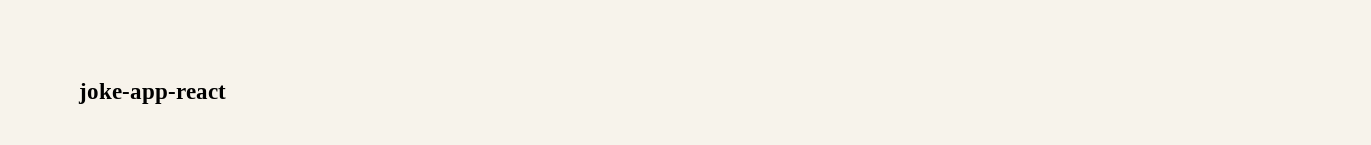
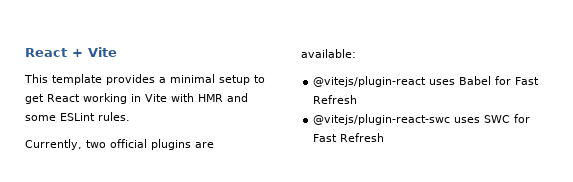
[78,83,226,104] joke-app-react -> [25,47,117,57] [24,74,265,85] [25,93,248,104] [25,112,130,121] [25,139,214,150] [301,49,356,58] [313,76,540,87] [313,95,358,104] [313,114,531,125] [313,133,385,142] React + Vite // This template provides a minimal setup to get React working in Vite with HMR and some ESLint rules. // Currently, two official plugins are available: // @vitejs/plugin-react uses Babel for Fast Refresh // @vitejs/plugin-react-swc uses SWC for Fast Refresh

